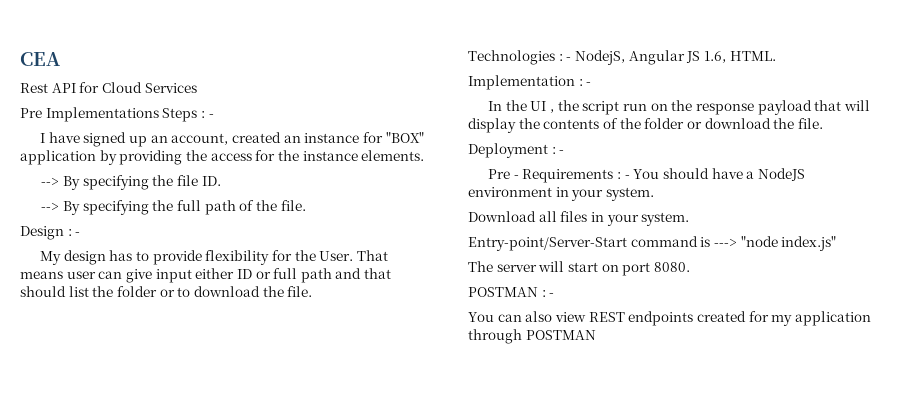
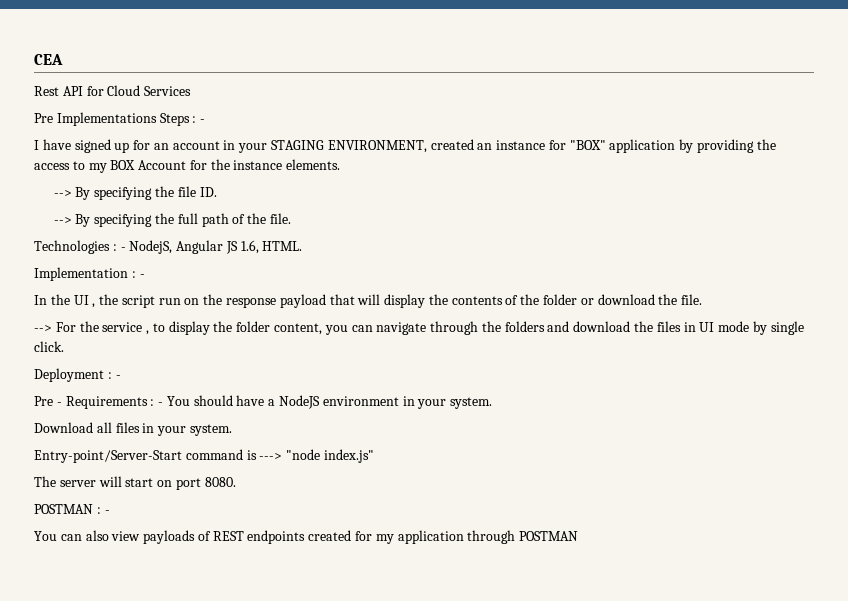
[150,133,229,145] an account, -> [133,140,427,153] for an account in your STAGING ENVIRONMENT,
(252, 157) none -> [72,160,187,173] to my BOX Account
[20,226,81,240] [40,250,388,265] [20,268,392,283] [20,286,313,297] // Design : - // My design has to provide flexibility for the User. That means user can give input either ID or full path and that should list the folder or to download the file. -> (291, 218) none
(823, 123) none -> [34,321,804,335] [34,341,64,352] // --> For the service , to display the folder content, you can navigate through the folders and download the files in UI mode by single click.
(586, 317) none -> [143,530,211,544] payloads of

